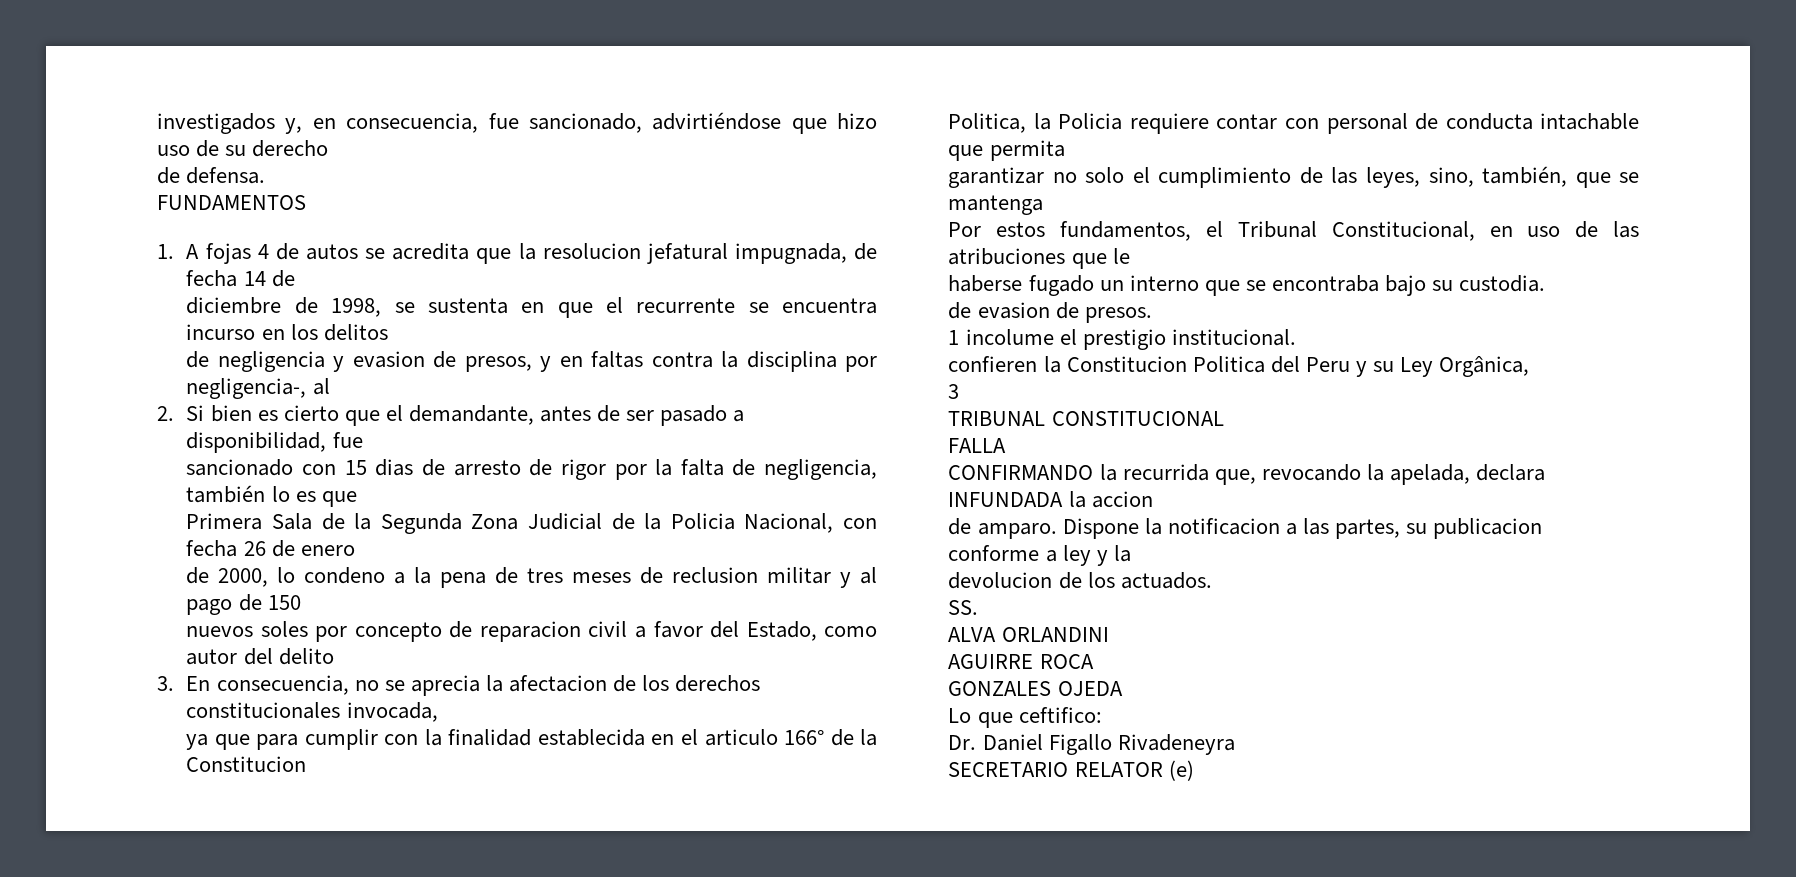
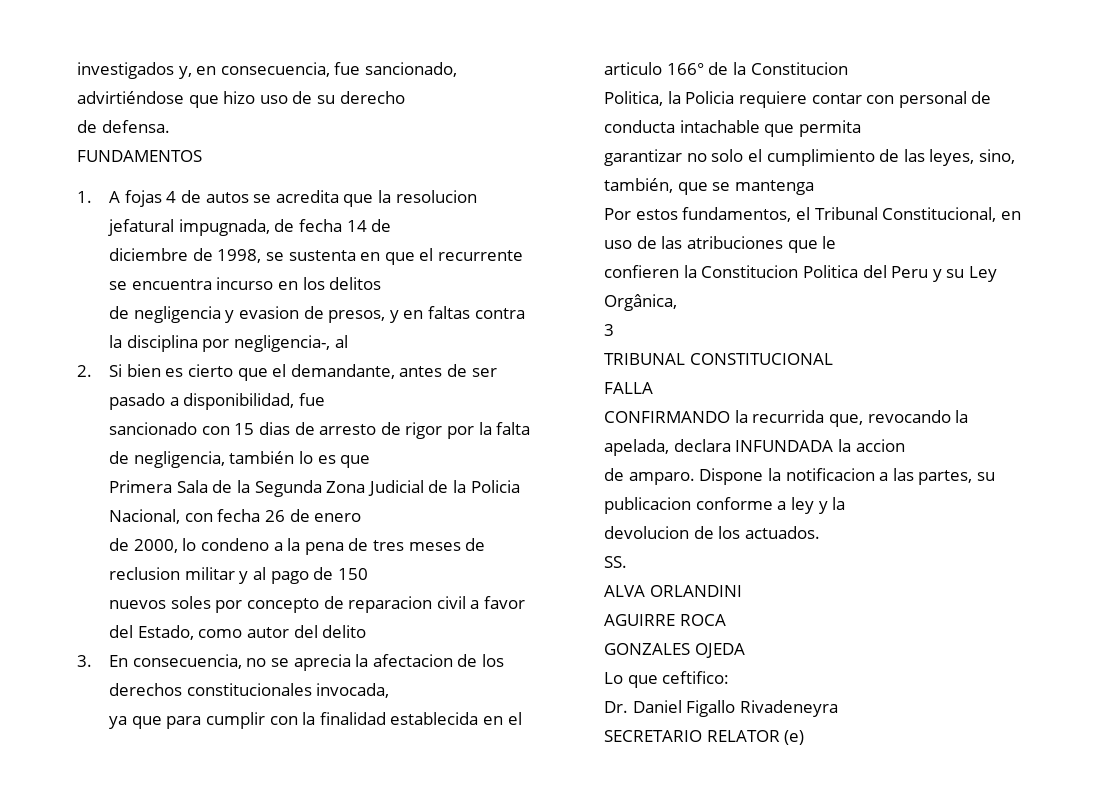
[948,275,1546,296] [948,302,1152,323] [948,329,1296,350] // haberse fugado un interno que se encontraba bajo su custodia. // de evasion de presos. // 1 incolume el prestigio institucional. -> (837, 242) none

